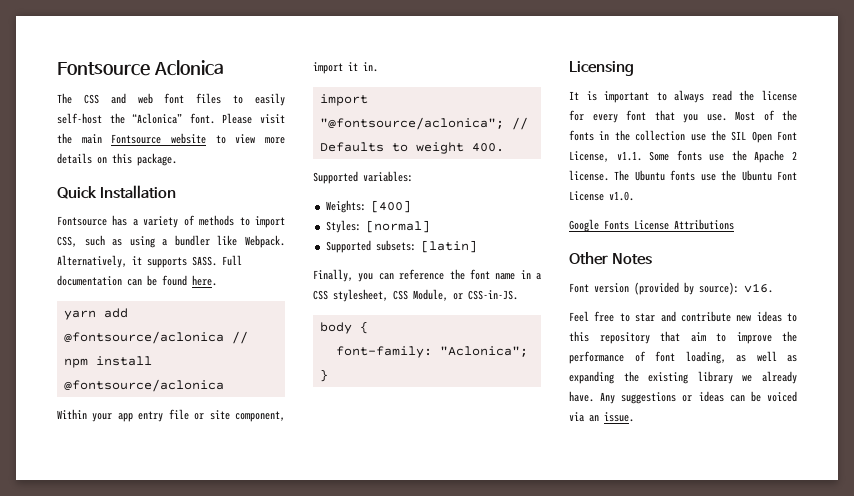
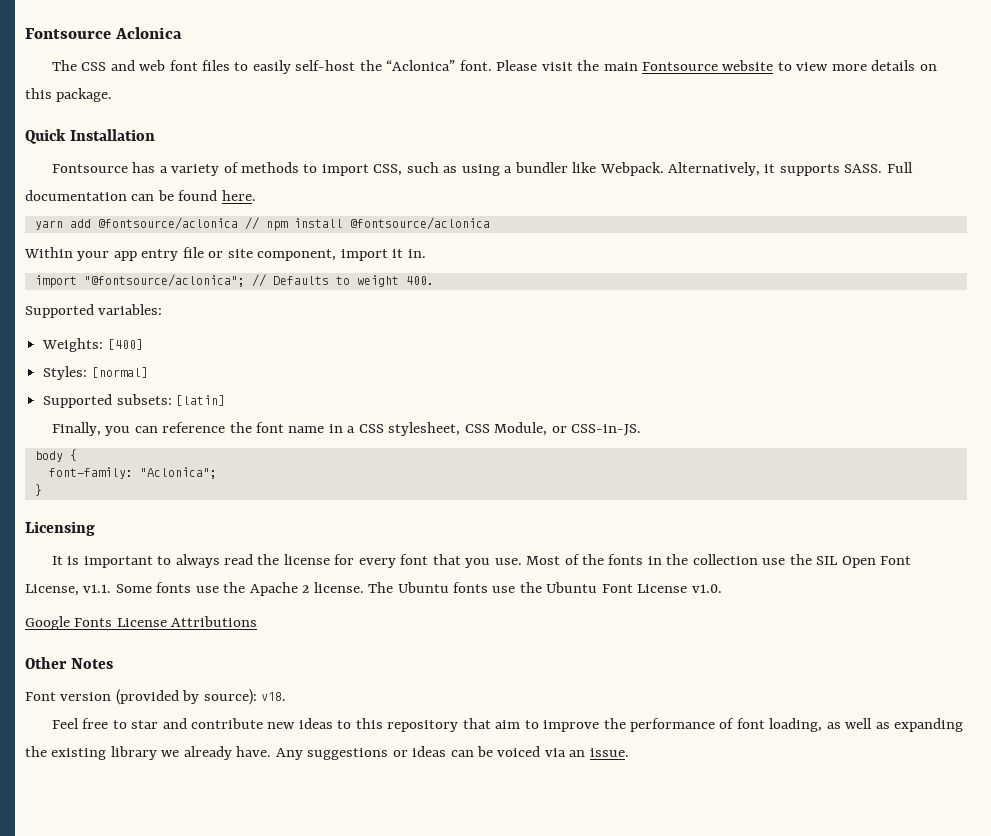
[744,283,773,293] v16. -> [261,692,287,701] v18.

